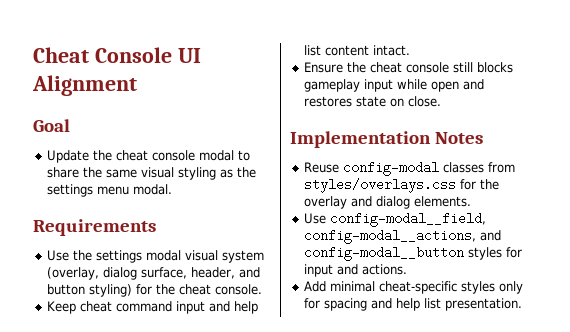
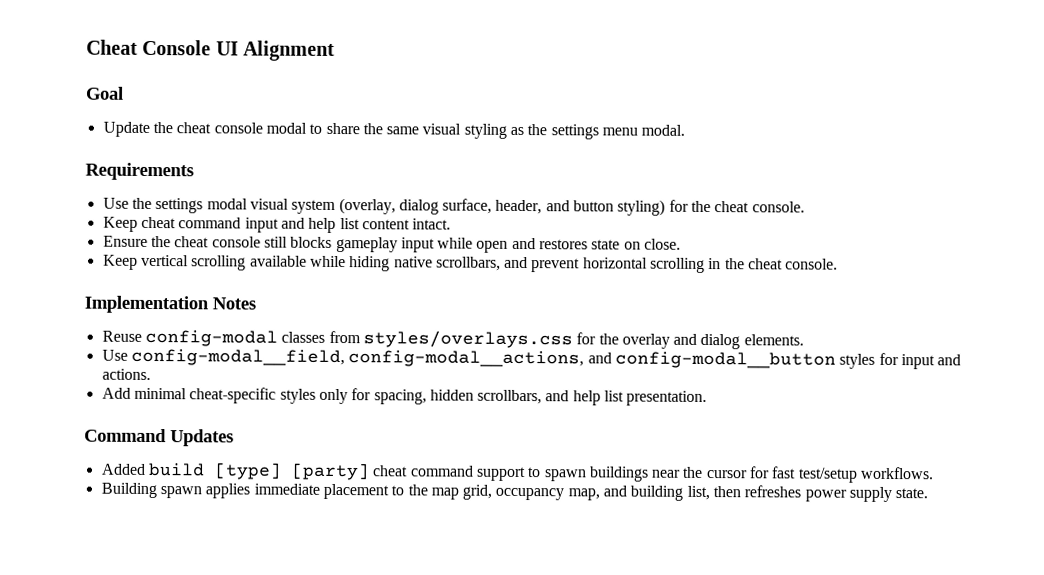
(442, 101) none -> [102,254,839,273] // Keep vertical scrolling available while hiding native scrollbars, and prevent horizontal scrolling in the cheat console.
[324,298,368,311] spacing -> [373,389,543,405] spacing, hidden scrollbars,
(523, 304) none -> [84,428,234,447] [100,462,935,483] [100,482,929,503] // Command Updates // Added build [type] [party] cheat command support to spawn buildings near the cursor for fast test/setup workflows. // Building spawn applies immediate placement to the map grid, occupancy map, and building list, then refreshes power supply state.

